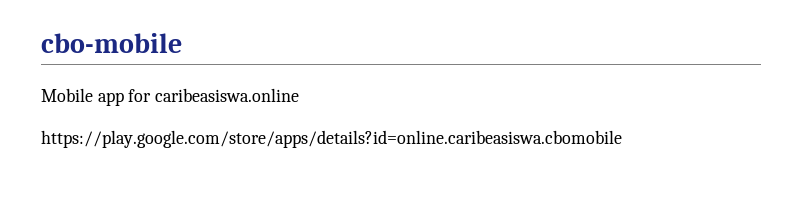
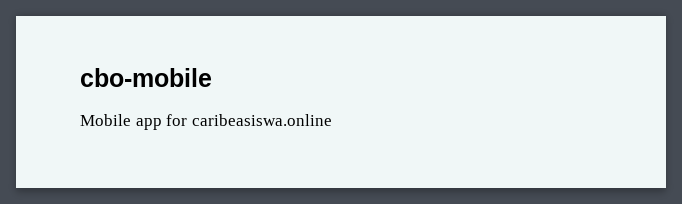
[41,130,622,148] // https://play.google.com/store/apps/details?id=online.caribeasiswa.cbomobile -> (332, 120) none

